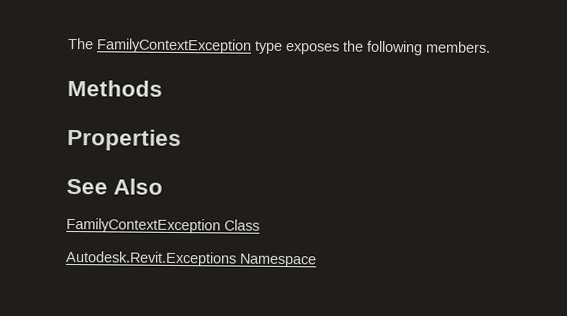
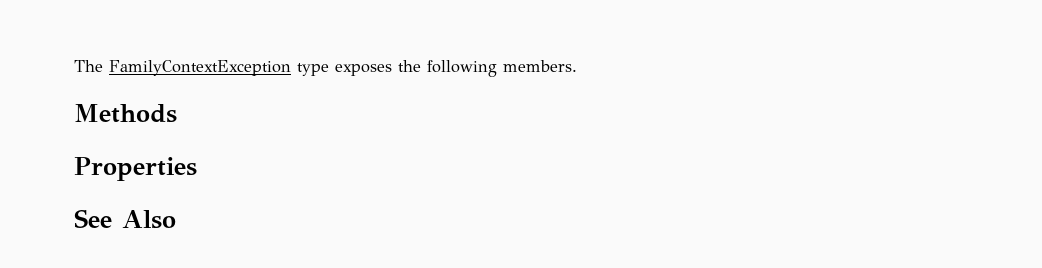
[66,217,260,234] [65,250,317,268] // FamilyContextException Class // Autodesk.Revit.Exceptions Namespace -> (176, 219) none

